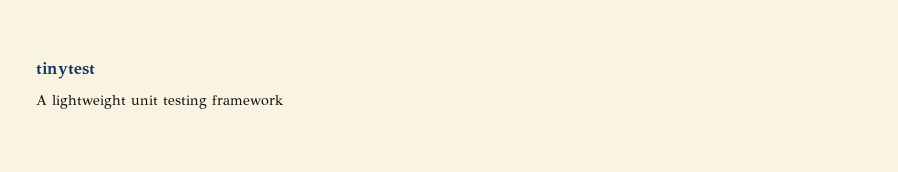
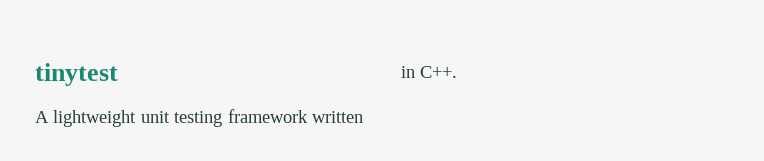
(284, 100) none -> [312,111,363,123] [401,66,457,78] written in C++.

